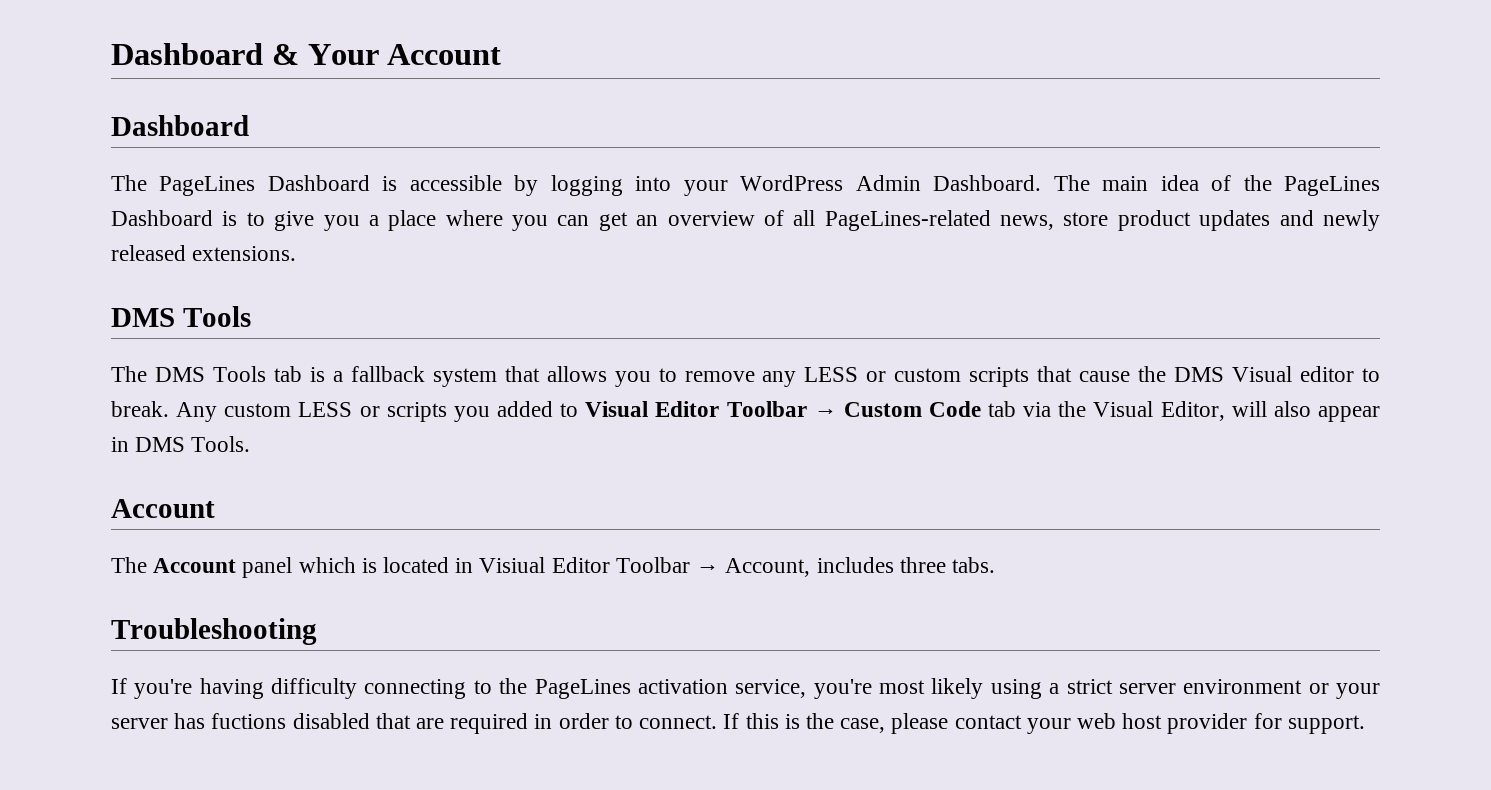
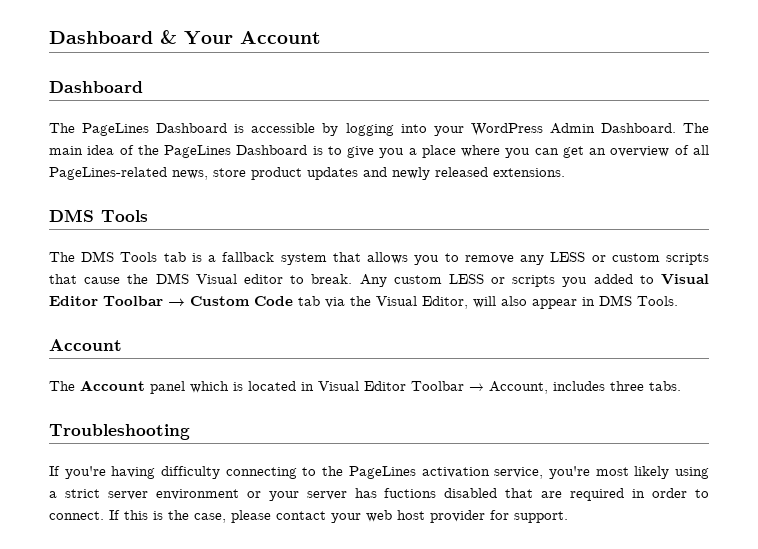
[479,557,546,573] Visiual -> [318,381,359,391] Visual

